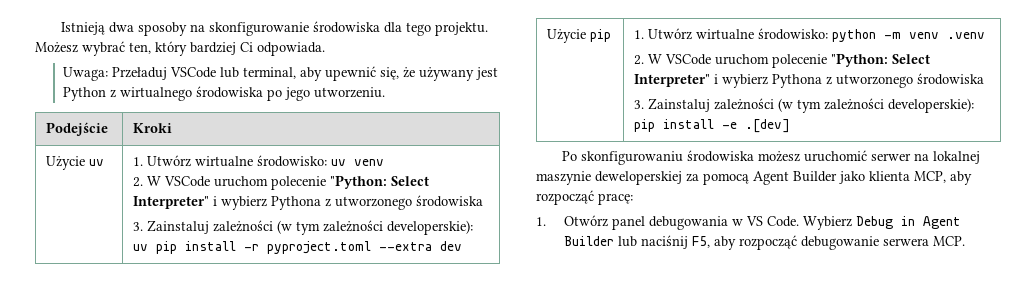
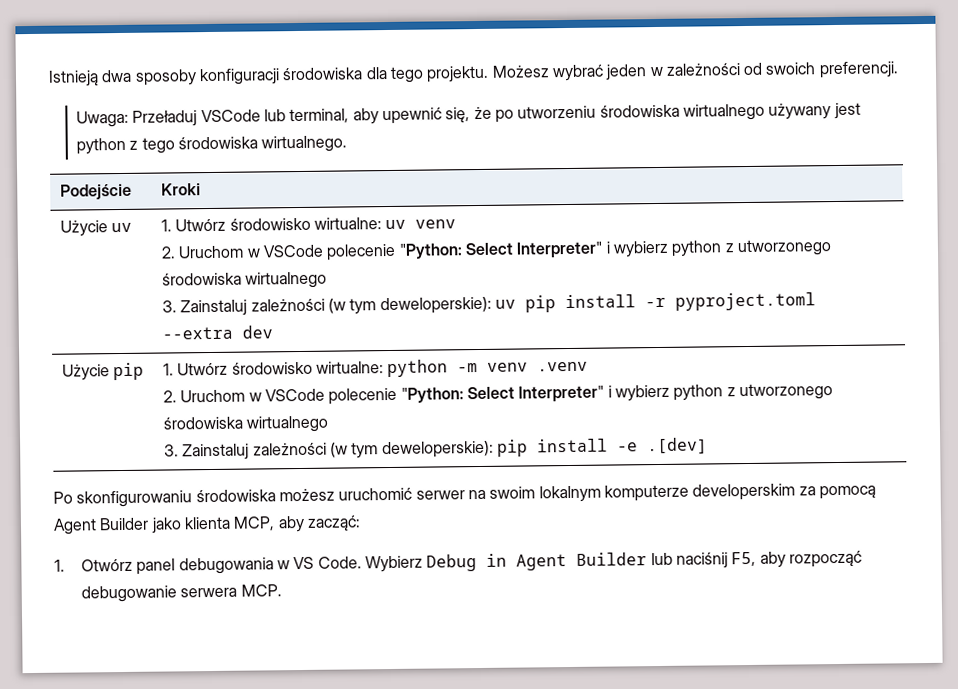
[190,22,310,36] na skonfigurowanie -> [198,68,280,86] konfiguracji
[129,41,325,56] ten, który bardziej Ci odpowiada. -> [605,61,899,81] jeden w zależności od swoich preferencji.
[418,67,498,81] [62,86,385,101] używany jest Python z wirtualnego środowiska po jego utworzeniu. -> [495,102,861,123] [76,135,348,155] po utworzeniu środowiska wirtualnego używany jest python z tego środowiska wirtualnego.
[195,155,328,167] wirtualne środowisko: -> [229,217,383,231] środowisko wirtualne:
[147,175,430,190] [133,195,484,210] [133,220,474,235] W VSCode uruchom polecenie "Python: Select Interpreter" i wybierz Pythona z utworzonego środowiska // 3. Zainstaluj zależności (w tym zależności developerskie): -> [178,239,832,261] [162,271,328,289] [162,296,492,317] Uruchom w VSCode polecenie "Python: Select Interpreter" i wybierz python z utworzonego środowiska wirtualnego // 3. Zainstaluj zależności (w tym deweloperskie):
[696,28,829,40] wirtualne środowisko: -> [231,361,385,375] środowisko wirtualne:
[648,53,931,68] [634,73,985,88] [634,98,975,113] W VSCode uruchom polecenie "Python: Select Interpreter" i wybierz Pythona z utworzonego środowiska // 3. Zainstaluj zależności (w tym zależności developerskie): -> [180,383,833,405] [163,415,329,433] [164,440,494,461] Uruchom w VSCode polecenie "Python: Select Interpreter" i wybierz python z utworzonego środowiska wirtualnego // 3. Zainstaluj zależności (w tym deweloperskie):
[933,151,981,164] [536,171,682,185] lokalnej maszynie deweloperskiej -> [489,483,796,503] swoim lokalnym komputerze developerskim
[536,190,633,205] rozpocząć pracę: -> [306,515,361,532] zacząć:

